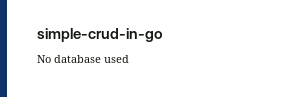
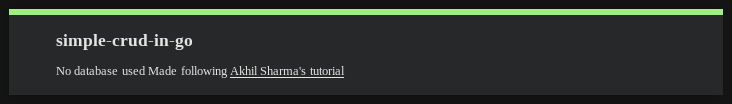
(129, 59) none -> [148,66,345,78] Made following Akhil Sharma's tutorial

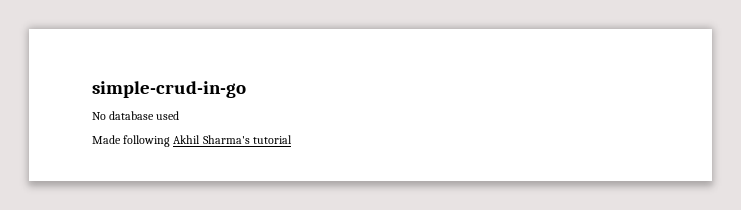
(146, 70) none -> (180, 115) //

